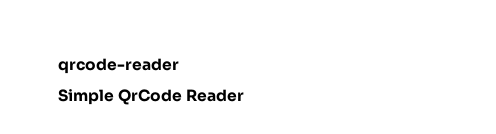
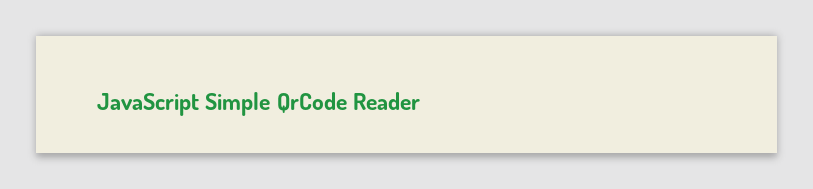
[58,58,179,74] qrcode-reader // -> [97,93,199,116] JavaScript

